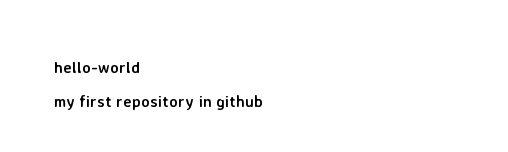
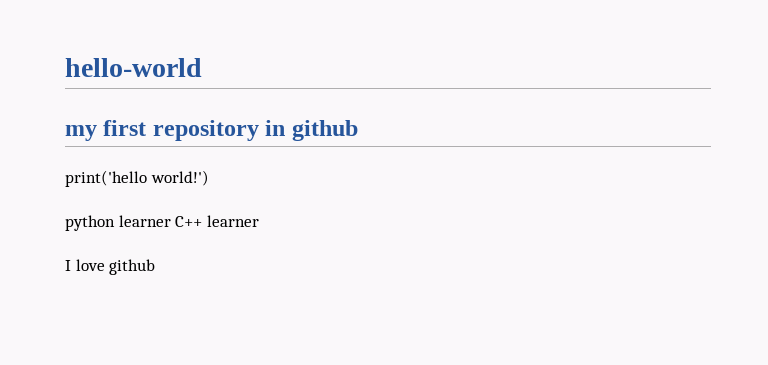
(263, 102) none -> [65,170,209,187] [65,215,259,231] [65,259,156,275] // print('hello world!') // python learner C++ learner // I love github

